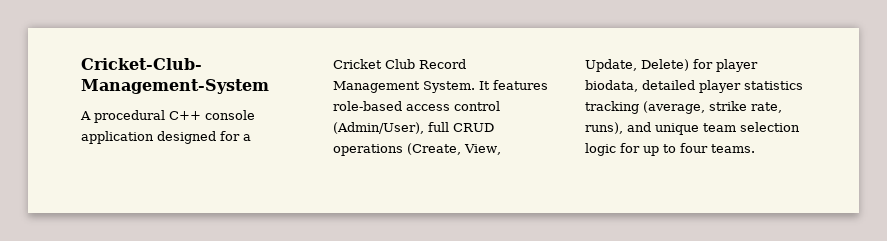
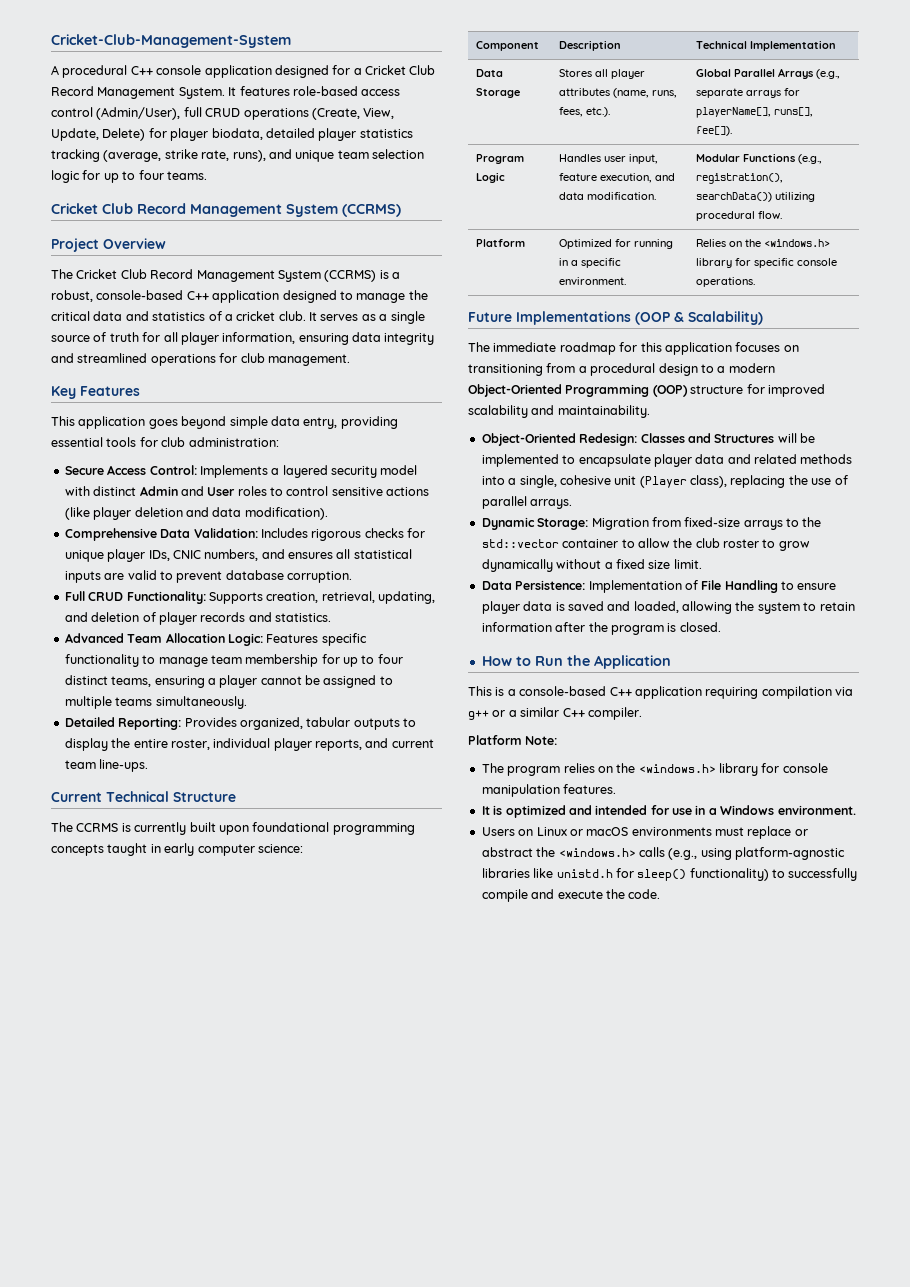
(755, 148) none -> [51,203,401,217] [51,238,166,252] [51,269,400,282] [51,290,428,303] [51,311,425,324] [51,332,435,345] [51,353,350,366] [51,386,140,399] [51,416,398,429] [51,437,279,447] [64,465,418,478] [64,486,430,496] [64,507,328,520] [64,528,425,541] [64,549,412,562] [64,570,352,583] [64,591,435,604] [64,612,331,625] [64,633,367,646] [64,654,403,667] [64,675,393,688] [64,696,247,709] [64,717,416,730] [64,738,434,751] [64,759,149,772] [51,791,236,802] [51,822,415,835] [51,843,303,856] [476,41,540,51] [559,40,622,51] [696,40,837,51] [476,69,504,77] [476,88,521,98] [559,69,646,79] [559,88,678,98] [559,107,611,117] [696,68,841,79] [696,88,801,98] [696,107,814,118] [696,126,733,136] [476,154,525,164] [476,172,506,183] [559,154,659,164] [559,173,676,183] [559,192,657,200] [696,153,823,164] [696,173,784,184] [696,192,816,202] [696,211,783,221] [476,239,526,247] [559,239,674,249] [559,258,622,268] [559,277,627,285] [696,239,831,247] [696,258,838,268] [696,277,756,287] [468,311,763,325] [468,342,799,355] [468,363,775,376] [468,384,825,397] [468,405,650,418] [481,433,815,446] [481,454,853,467] [481,475,848,488] [481,496,573,509] [481,517,822,530] [481,538,810,551] [481,559,702,572] [481,580,837,593] [481,601,855,614] [481,622,721,635] [481,655,671,669] [468,686,853,699] [468,707,642,720] [468,735,558,745] [481,763,828,776] [481,784,617,797] [481,805,856,818] [481,826,808,839] [481,847,845,860] [481,868,858,881] [481,889,661,902] // Cricket Club Record Management System (CCRMS) // Project Overview // The Cricket Club Record Management System (CCRMS) is a robust, console-based C++ application designed to manage the critical data and statistics of a cricket club. It serves as a single source of truth for all player information, ensuring data integrity and streamlined operations for club management. // Key Features // This application goes beyond simple data entry, providing essential tools for club administration: // Secure Access Control: Implements a layered security model with distinct Admin and User roles to control sensitive actions (like player deletion and data modification). // Comprehensive Data Validation: Includes rigorous checks for unique player IDs, CNIC numbers, and ensures all statistical inputs are valid to prevent database corruption. // Full CRUD Functionality: Supports creation, retrieval, updating, and deletion of player records and statistics. // Advanced Team Allocation Logic: Features specific functionality to manage team membership for up to four distinct teams, ensuring a player cannot be assigned to multiple teams simultaneously. // Detailed Reporting: Provides organized, tabular outputs to display the entire roster, individual player reports, and current team line-ups. // Current Technical Structure // The CCRMS is currently built upon foundational programming concepts taught in early computer science: // Component | Description | Technical Implementation // Data Storage | Stores all player attributes (name, runs, fees, etc.). | Global Parallel Arrays (e.g., separate arrays for playerName[], runs[], fee[]). // Program Logic | Handles user input, feature execution, and data modification. | Modular Functions (e.g., registration(), searchData()) utilizing procedural flow. // Platform | Optimized for running in a specific environment. | Relies on the <windows.h> library for specific console operations. // Future Implementations (OOP & Scalability) // The immediate roadmap for this application focuses on transitioning from a procedural design to a modern Object-Oriented Programming (OOP) structure for improved scalability and maintainability. // Object-Oriented Redesign: Classes and Structures will be implemented to encapsulate player data and related methods into a single, cohesive unit (Player class), replacing the use of parallel arrays. // Dynamic Storage: Migration from fixed-size arrays to the std::vector container to allow the club roster to grow dynamically without a fixed size limit. // Data Persistence: Implementation of File Handling to ensure player data is saved and loaded, allowing the system to retain information after the program is closed. // How to Run the Application // This is a console-based C++ application requiring compilation via g++ or a similar C++ compiler. // Platform Note: // The program relies on the <windows.h> library for console manipulation features. // It is optimized and intended for use in a Windows environment. // Users on Linux or macOS environments must replace or abstract the <windows.h> calls (e.g., using platform-agnostic libraries like unistd.h for sleep() functionality) to successfully compile and execute the code.

